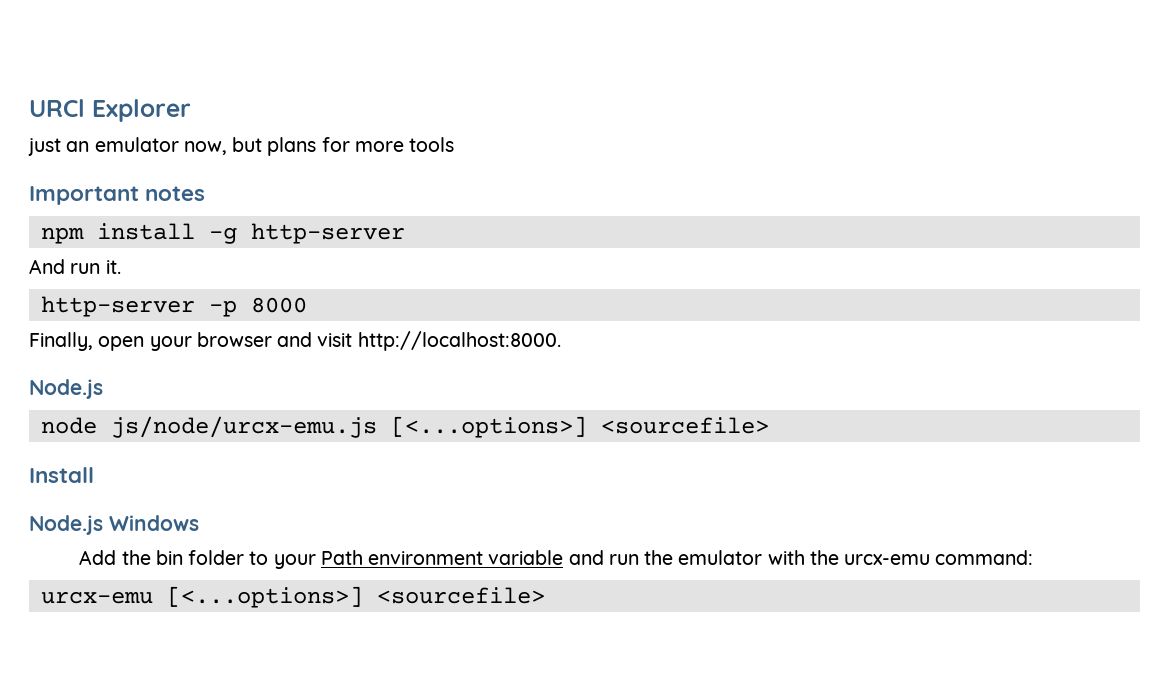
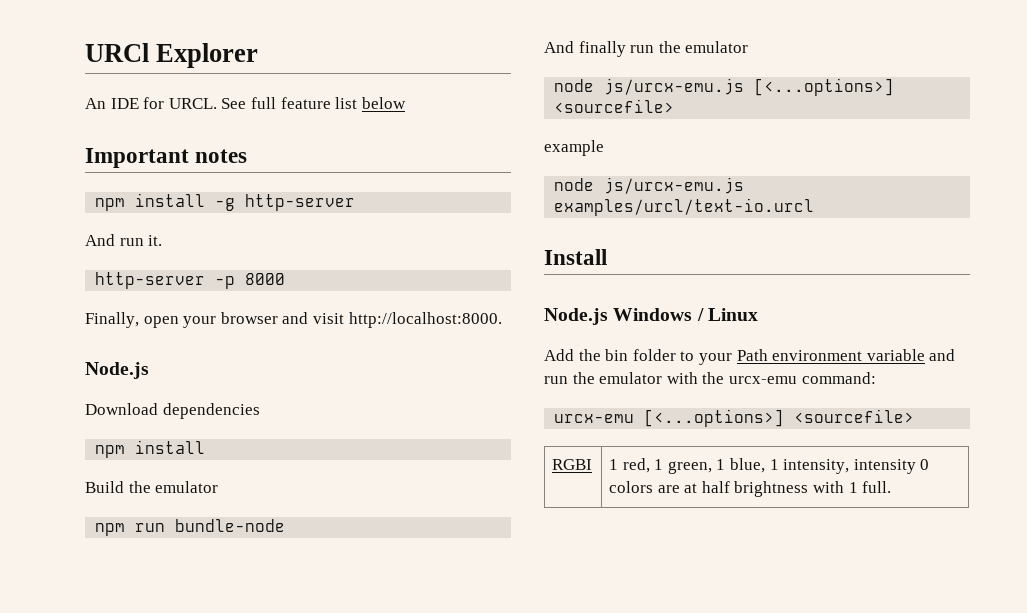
[28,137,455,156] just an emulator now, but plans for more tools -> [85,97,406,109] An IDE for URCL. See full feature list below
[40,416,769,438] // node js/node/urcx-emu.js [<...options>] <sourcefile> -> [85,403,260,419] [95,440,206,458] [85,481,219,493] [95,519,286,536] [544,41,749,57] [554,78,895,96] [554,99,675,113] [544,140,604,156] [554,177,745,194] [554,198,815,216] // Download dependencies // npm install // Build the emulator // npm run bundle-node // And finally run the emulator // node js/urcx-emu.js [<...options>] <sourcefile> // example // node js/urcx-emu.js examples/urcl/text-io.urcl
(199, 523) none -> [696,308,758,321] / Linux
(545, 595) none -> [552,459,593,470] [609,458,930,474] [609,481,892,497] // RGBI | 1 red, 1 green, 1 blue, 1 intensity, intensity 0 colors are at half brightness with 1 full.

